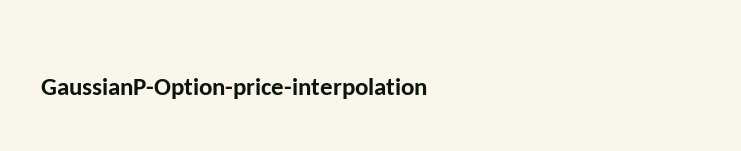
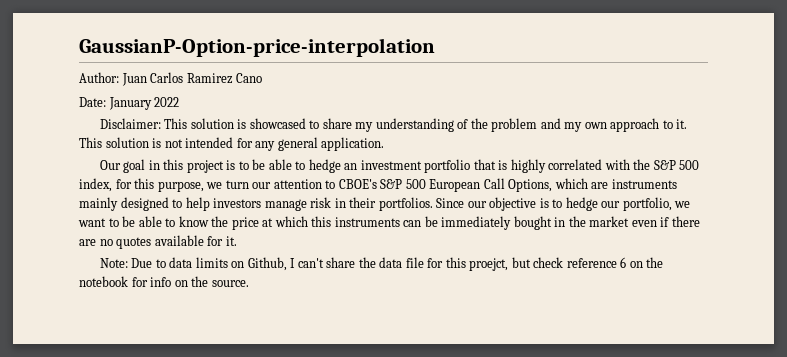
(427, 88) none -> [79,72,263,86] [79,97,180,110] [99,118,688,132] [79,137,385,151] [99,159,700,173] [79,178,677,192] [79,197,691,211] [78,216,700,230] [79,235,237,249] [99,257,664,271] [79,276,249,287] // Author: Juan Carlos Ramirez Cano // Date: January 2022 // Disclaimer: This solution is showcased to share my understanding of the problem and my own approach to it. This solution is not intended for any general application. // Our goal in this project is to be able to hedge an investment portfolio that is highly correlated with the S&P 500 index, for this purpose, we turn our attention to CBOE's S&P 500 European Call Options, which are instruments mainly designed to help investors manage risk in their portfolios. Since our objective is to hedge our portfolio, we want to be able to know the price at which this instruments can be immediately bought in the market even if there are no quotes available for it. // Note: Due to data limits on Github, I can't share the data file for this proejct, but check reference 6 on the notebook for info on the source.

